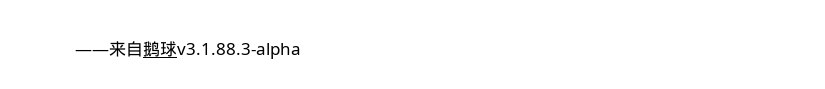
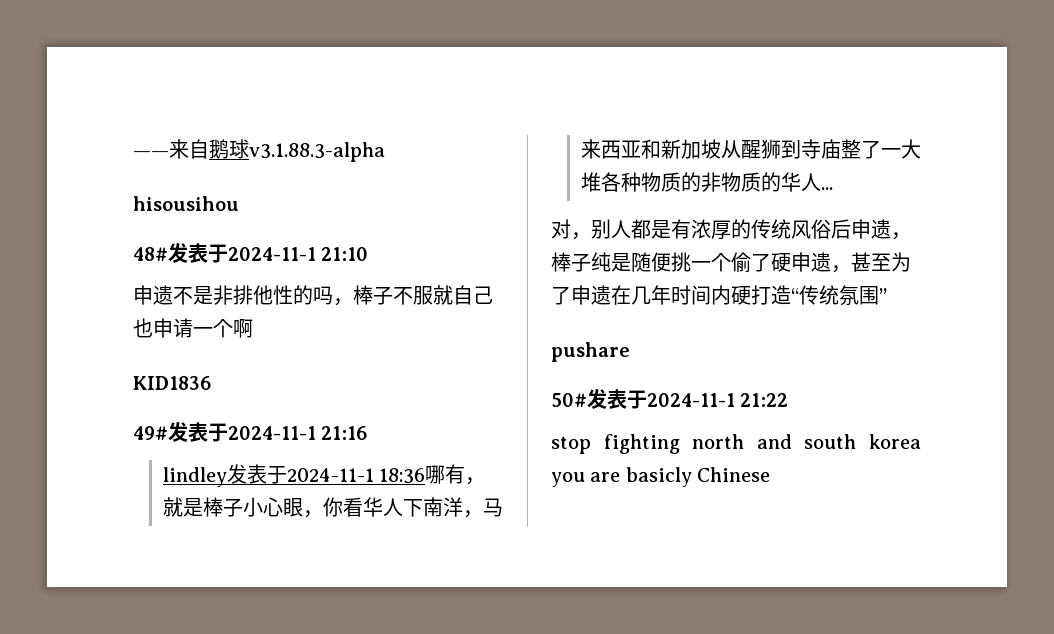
(301, 51) none -> [133,196,239,211] [133,243,369,263] [133,285,493,306] [133,318,253,338] [133,376,211,390] [133,422,368,442] [162,464,486,487] [162,497,503,518] [580,139,921,159] [580,172,833,192] [551,219,911,240] [551,252,911,273] [551,285,887,306] [551,342,630,362] [551,389,789,409] [551,434,921,454] [551,467,771,487] // hisousihou // 48#发表于2024-11-1 21:10 // 申遗不是非排他性的吗，棒子不服就自己也申请一个啊 // KID1836 // 49#发表于2024-11-1 21:16 // lindley发表于2024-11-1 18:36哪有，就是棒子小心眼，你看华人下南洋，马来西亚和新加坡从醒狮到寺庙整了一大堆各种物质的非物质的华人... // 对，别人都是有浓厚的传统风俗后申遗，棒子纯是随便挑一个偷了硬申遗，甚至为了申遗在几年时间内硬打造“传统氛围” // pushare // 50#发表于2024-11-1 21:22 // stop fighting north and south korea you are basicly Chinese

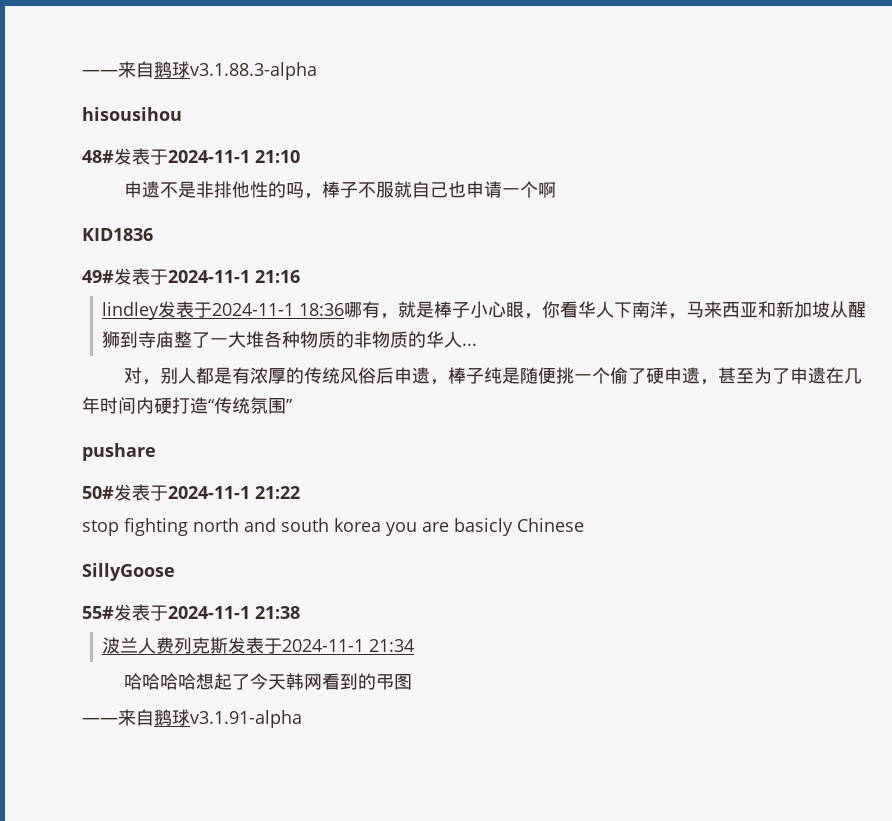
(771, 474) none -> [82,563,175,581] [82,604,300,621] [102,637,415,654] [124,673,413,690] [82,709,302,728] // SillyGoose // 55#发表于2024-11-1 21:38 // 波兰人费列克斯发表于2024-11-1 21:34 // 哈哈哈哈想起了今天韩网看到的弔图 // ——来自鹅球v3.1.91-alpha

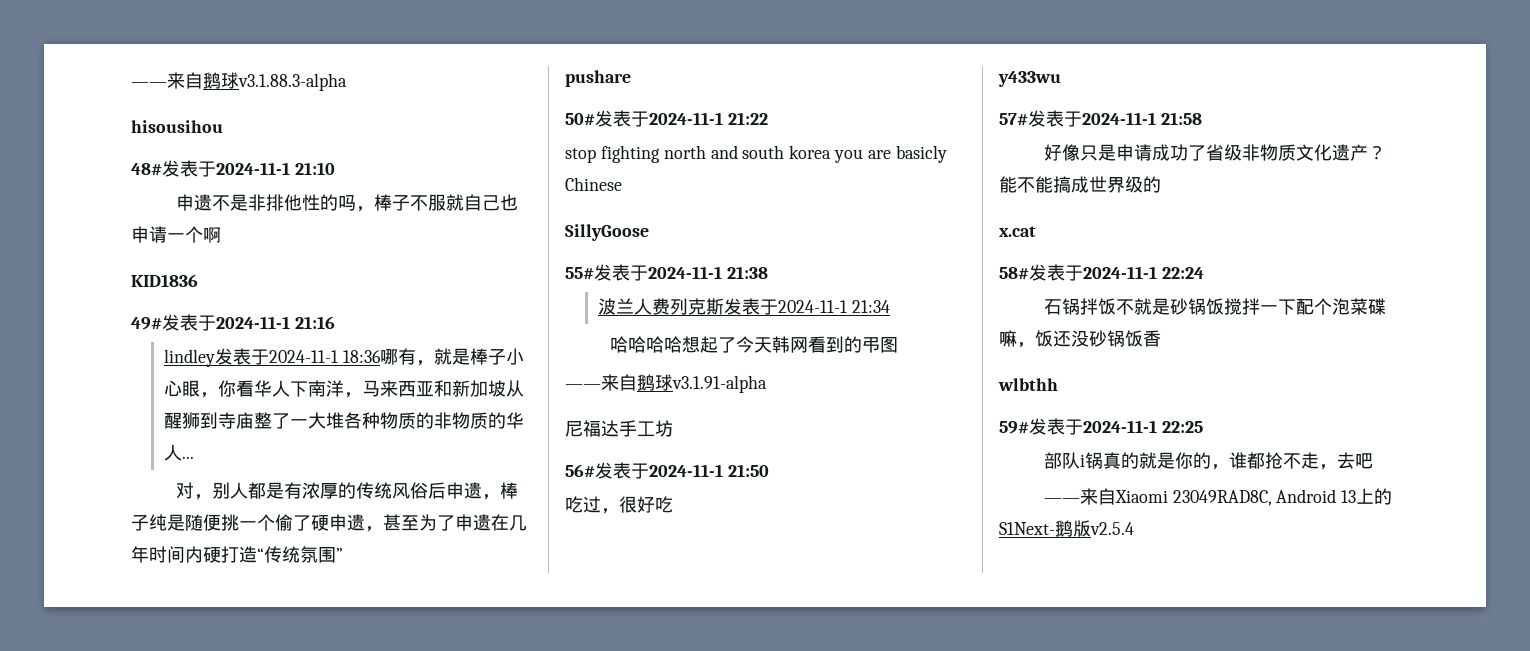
(302, 719) none -> [565,420,673,437] [565,462,769,479] [565,496,673,514] [998,71,1061,87] [999,110,1202,127] [1043,144,1386,161] [999,176,1161,193] [999,226,1036,237] [999,264,1204,281] [1043,298,1386,315] [999,330,1161,348] [998,378,1058,391] [999,418,1203,435] [1043,452,1373,470] [1043,488,1393,506] [999,520,1134,537] // 尼福达手工坊 // 56#发表于2024-11-1 21:50 // 吃过，很好吃 // y433wu // 57#发表于2024-11-1 21:58 // 好像只是申请成功了省级非物质文化遗产？能不能搞成世界级的 // x.cat // 58#发表于2024-11-1 22:24 // 石锅拌饭不就是砂锅饭搅拌一下配个泡菜碟嘛，饭还没砂锅饭香 // wlbthh // 59#发表于2024-11-1 22:25 // 部队i锅真的就是你的，谁都抢不走，去吧 // ——来自Xiaomi 23049RAD8C, Android 13上的S1Next-鹅版v2.5.4

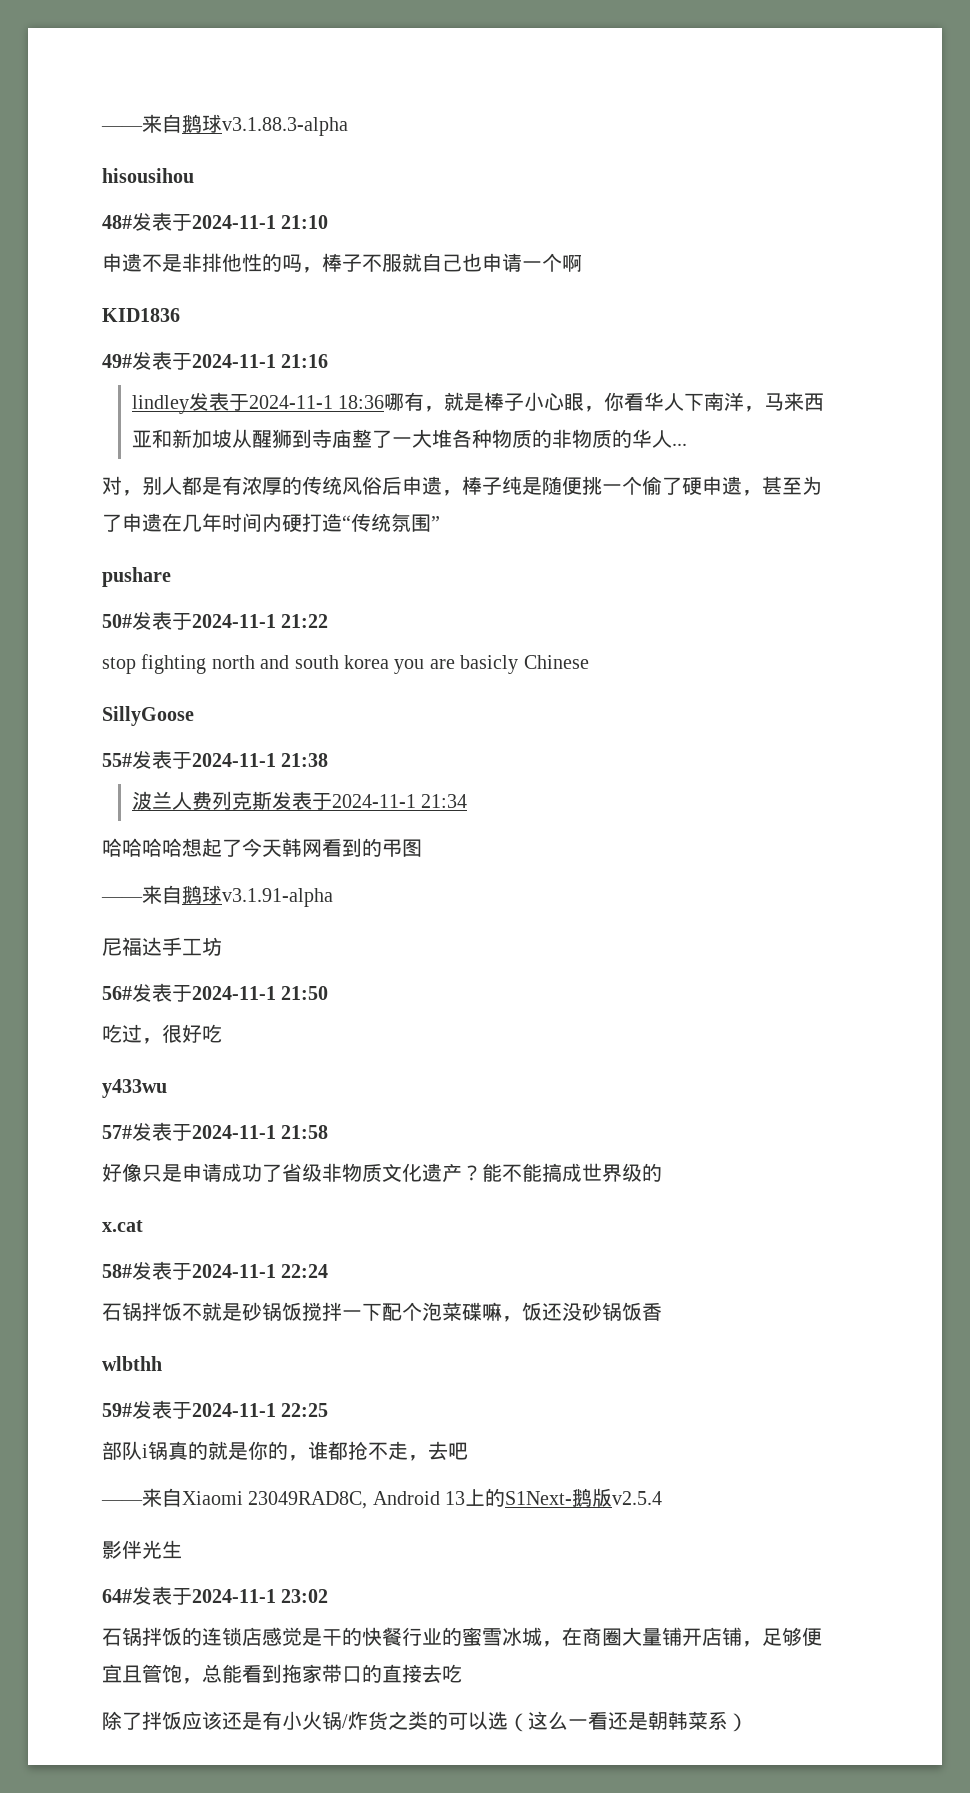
(1134, 528) none -> [102,1540,182,1559] [102,1586,329,1605] [102,1627,822,1647] [102,1664,462,1684] [102,1711,748,1732] // 影伴光生 // 64#发表于2024-11-1 23:02 // 石锅拌饭的连锁店感觉是干的快餐行业的蜜雪冰城，在商圈大量铺开店铺，足够便宜且管饱，总能看到拖家带口的直接去吃 // 除了拌饭应该还是有小火锅/炸货之类的可以选（这么一看还是朝韩菜系）

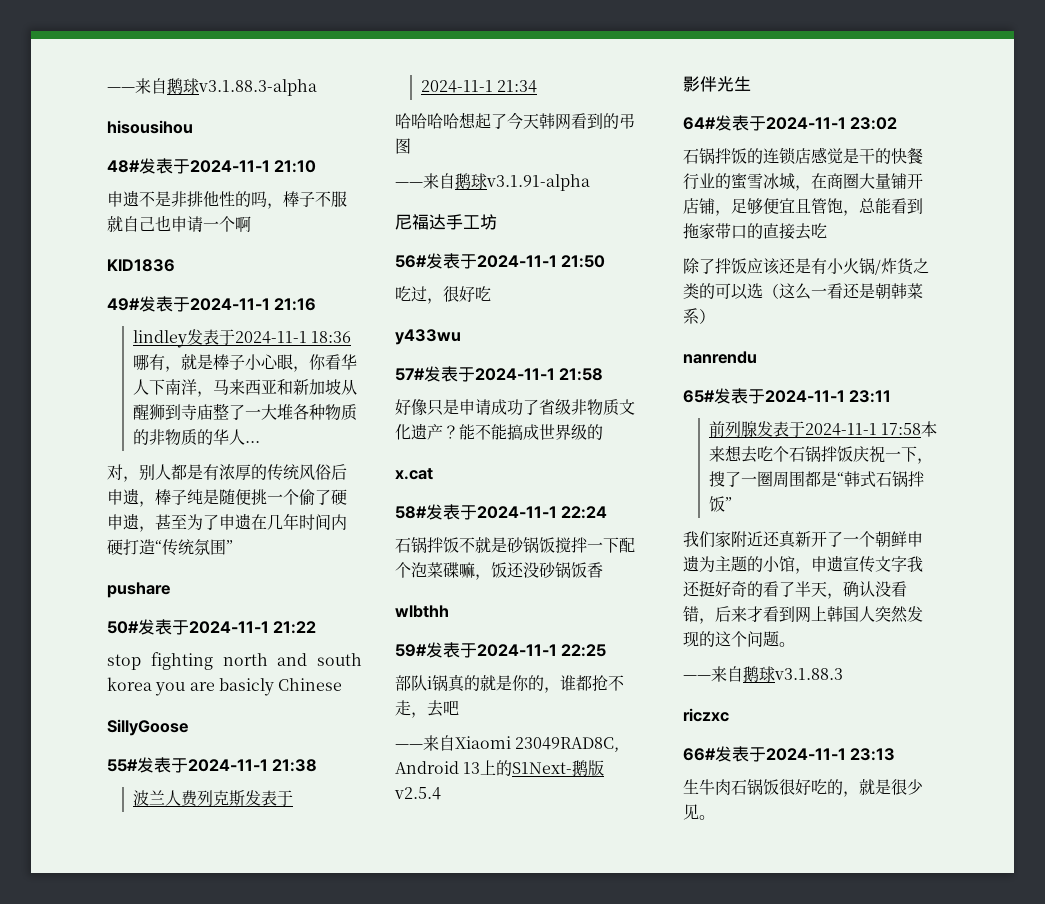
(748, 1722) none -> [683,351,757,364] [683,388,892,404] [709,421,938,437] [709,445,934,464] [709,471,926,488] [709,496,733,512] [683,530,923,548] [683,555,923,574] [683,581,907,599] [683,606,923,624] [683,631,795,647] [683,666,843,682] [683,708,729,722] [683,746,896,762] [683,779,923,797] [683,804,715,820] // nanrendu // 65#发表于2024-11-1 23:11 // 前列腺发表于2024-11-1 17:58本来想去吃个石锅拌饭庆祝一下，搜了一圈周围都是“韩式石锅拌饭” // 我们家附近还真新开了一个朝鲜申遗为主题的小馆，申遗宣传文字我还挺好奇的看了半天，确认没看错，后来才看到网上韩国人突然发现的这个问题。 // ——来自鹅球v3.1.88.3 // riczxc // 66#发表于2024-11-1 23:13 // 生牛肉石锅饭很好吃的，就是很少见。

